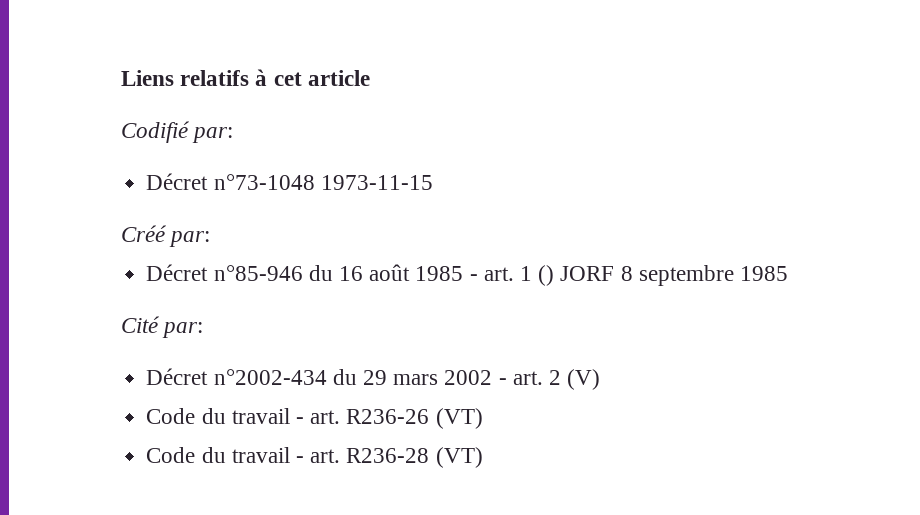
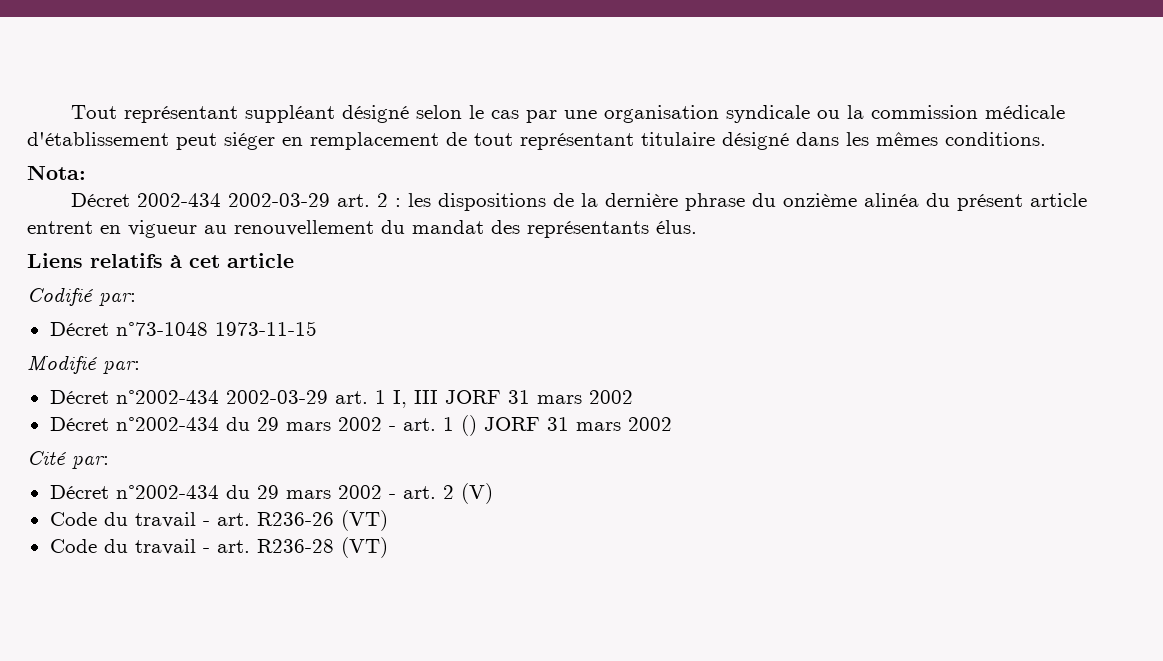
(121, 78) none -> [71,105,1066,123] [27,132,1046,150] [27,165,86,180] [71,193,1088,211] [27,220,697,238] Tout représentant suppléant désigné selon le cas par une organisation syndicale ou la commission médicale d'établissement peut siéger en remplacement de tout représentant titulaire désigné dans les mêmes conditions. // Nota: // Décret 2002-434 2002-03-29 art. 2 : les dispositions de la dernière phrase du onzième alinéa du présent article entrent en vigueur au renouvellement du mandat des représentants élus. //
[121,225,211,247] [146,264,464,281] Créé par: // Décret n°85-946 du 16 août 1985 -> [27,355,140,374] [49,390,633,408] [49,417,382,431] Modifié par: // Décret n°2002-434 2002-03-29 art. 1 I, III JORF 31 mars 2002 // Décret n°2002-434 du 29 mars 2002
[620,265,789,286] 8 septembre 1985 -> [546,417,672,431] 31 mars 2002

